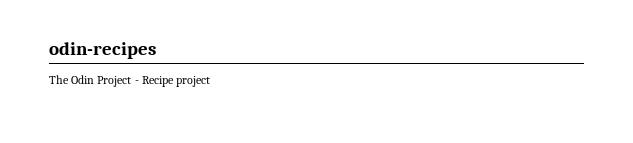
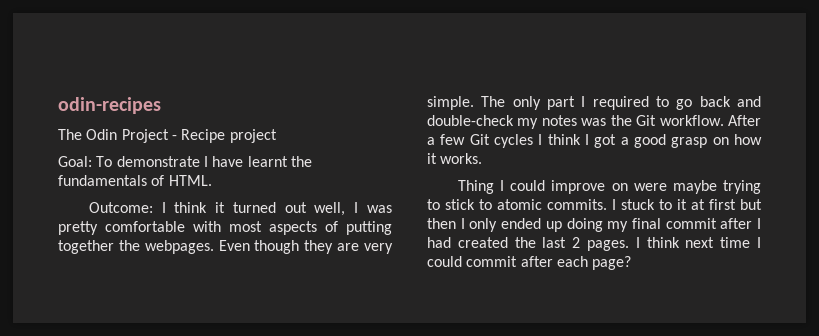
(211, 81) none -> [58,156,312,167] [58,175,212,186] [88,202,393,216] [58,221,392,235] [58,240,393,254] [427,96,761,110] [427,115,761,129] [427,134,762,148] [427,153,483,164] [457,180,761,194] [427,199,762,210] [427,218,761,232] [427,237,761,251] [427,256,632,270] // Goal: To demonstrate I have learnt the fundamentals of HTML. // Outcome: I think it turned out well, I was pretty comfortable with most aspects of putting together the webpages. Even though they are very simple. The only part I required to go back and double-check my notes was the Git workflow. After a few Git cycles I think I got a good grasp on how it works. // Thing I could improve on were maybe trying to stick to atomic commits. I stuck to it at first but then I only ended up doing my final commit after I had created the last 2 pages. I think next time I could commit after each page?

